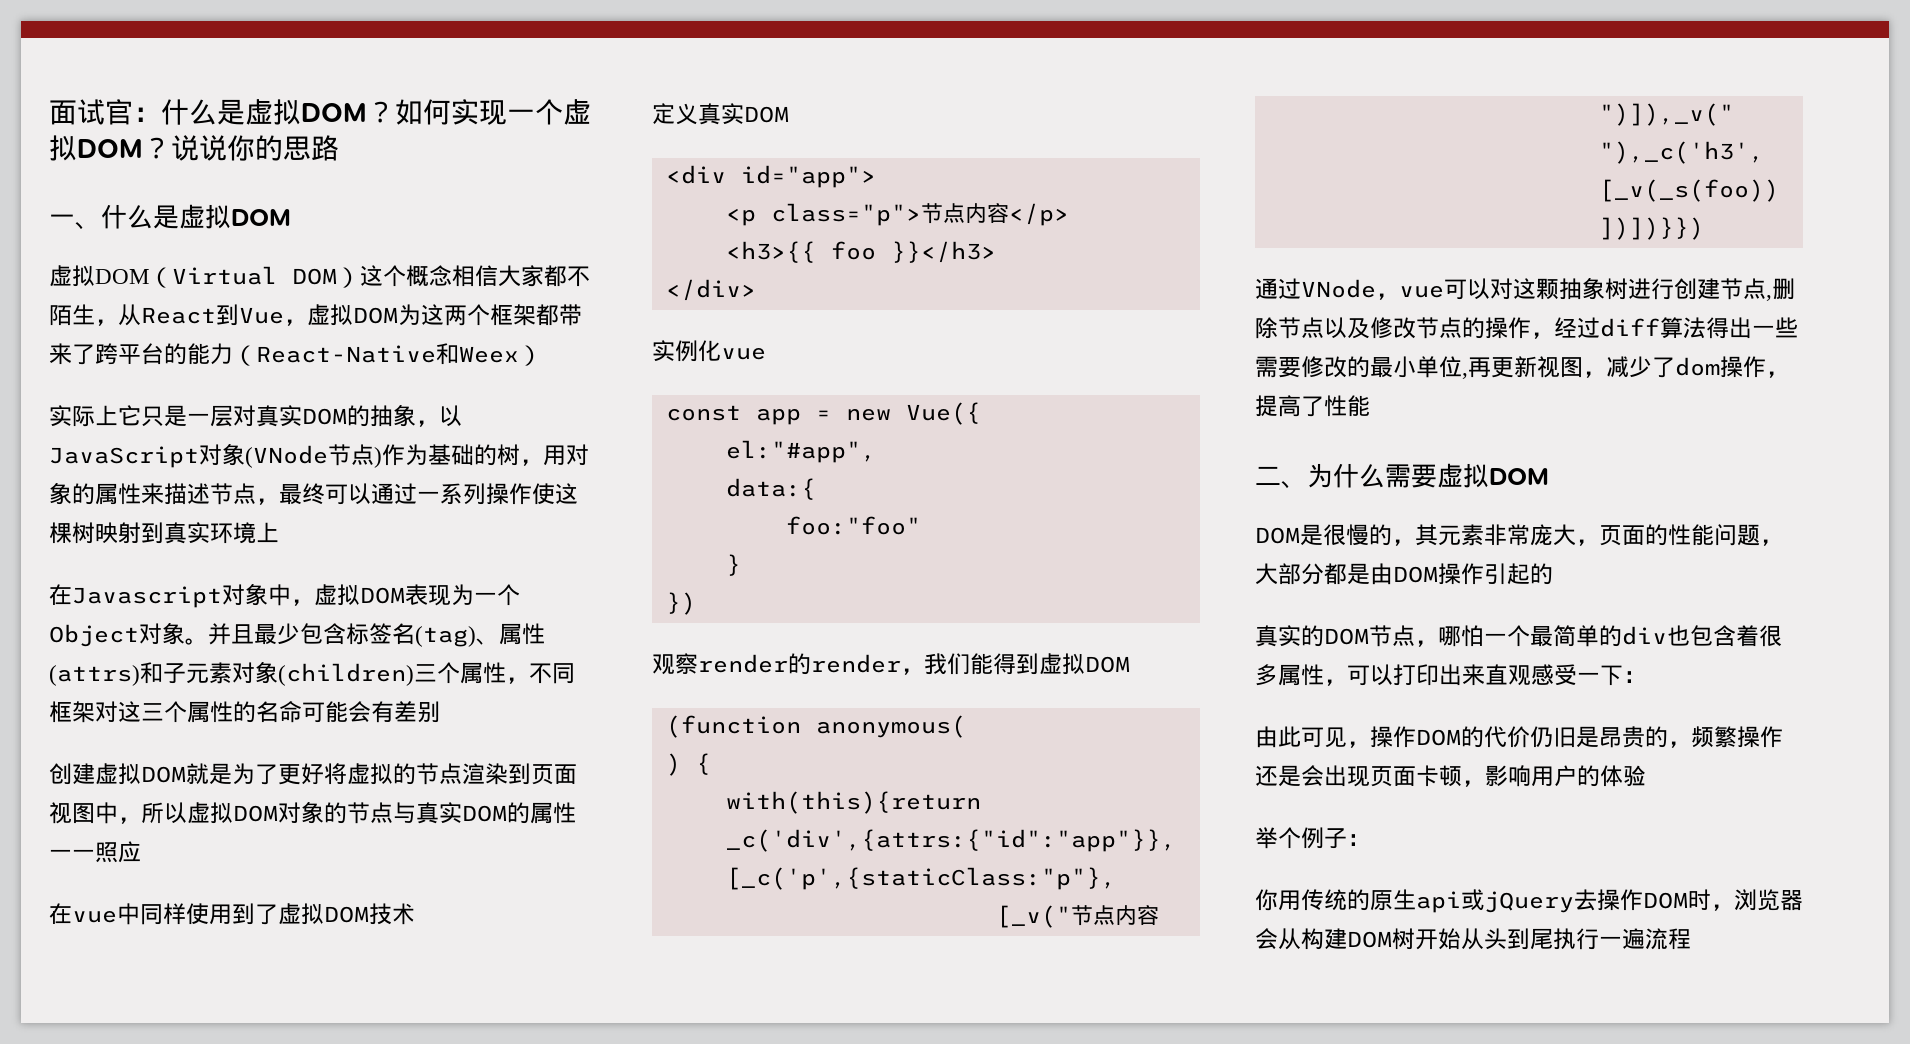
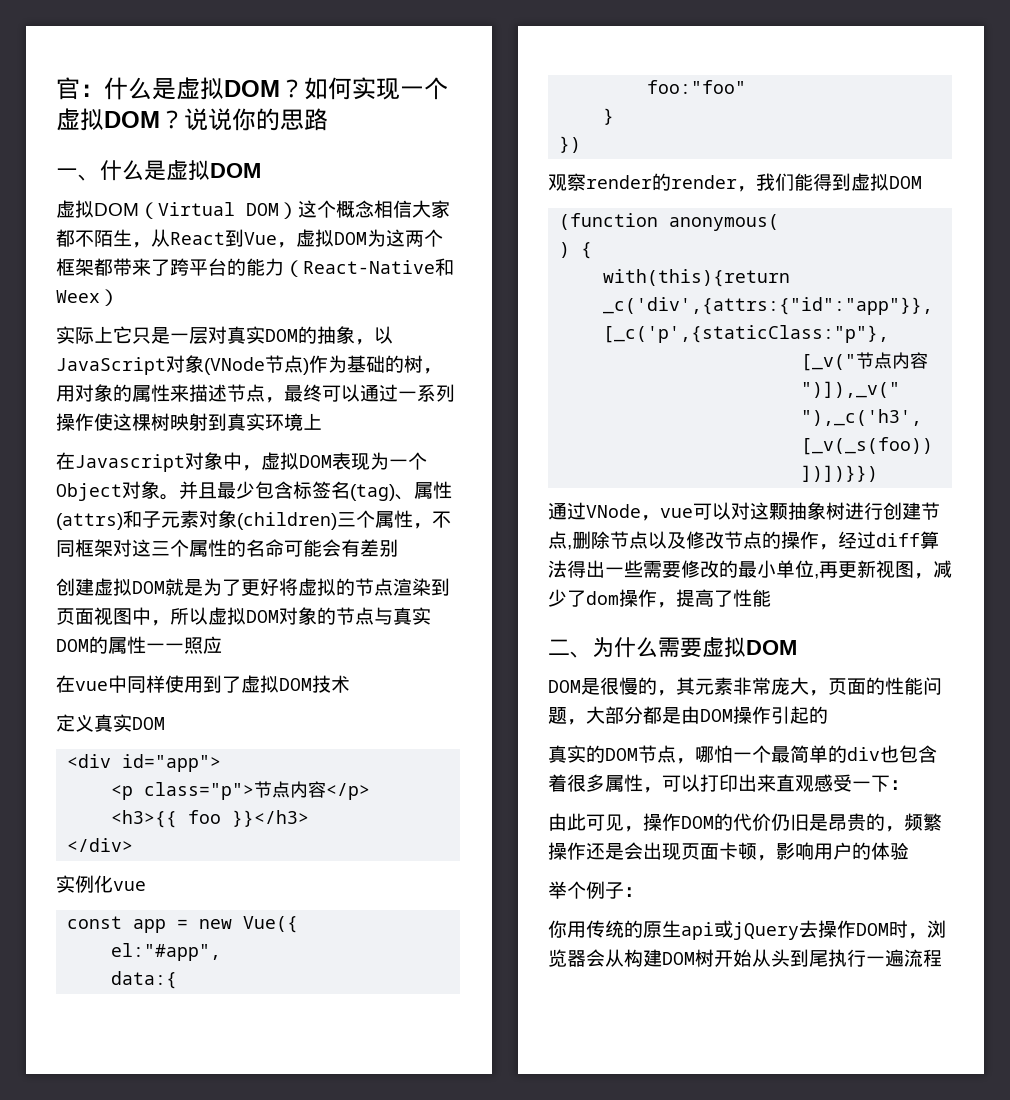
[49,99,105,125] 面试 -> (56, 88) none

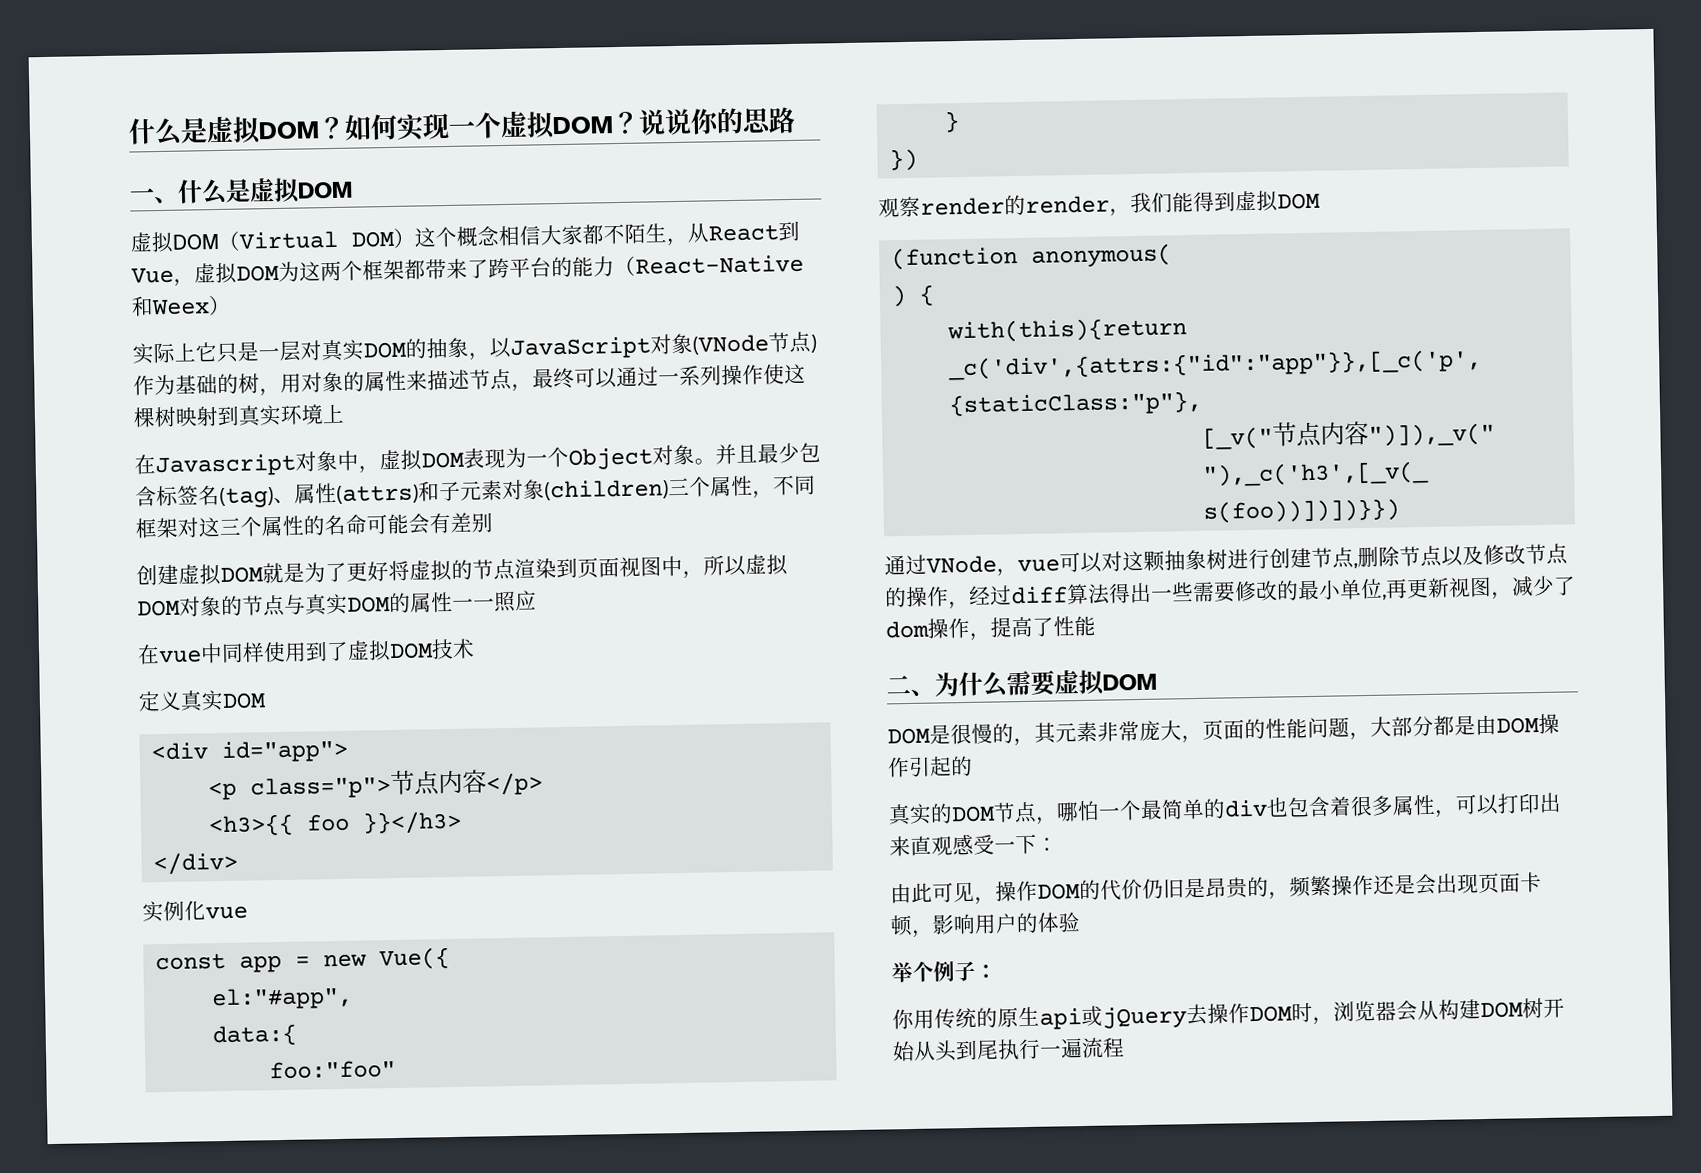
[56,77,104,100] 官： -> (128, 131) none

